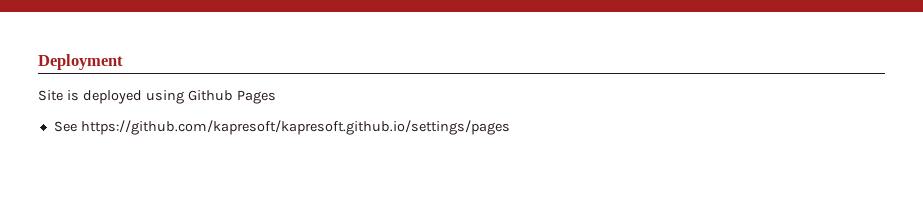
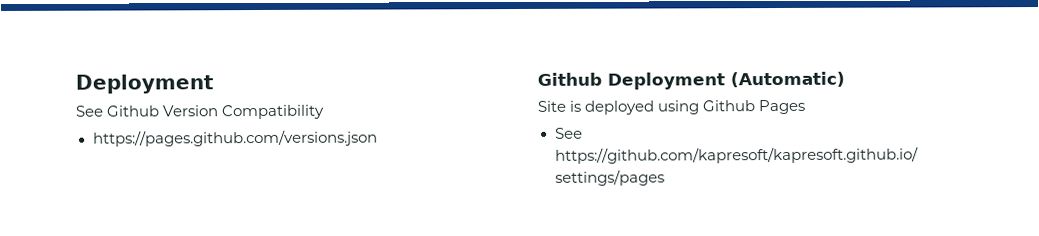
[38,54,123,70] Deployment -> [75,74,214,94] [75,104,326,120] [92,129,378,147] [537,71,845,90] Deployment // See Github Version Compatibility // https://pages.github.com/versions.json // Github Deployment (Automatic)

